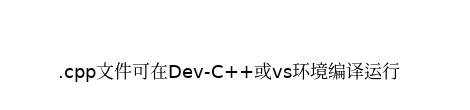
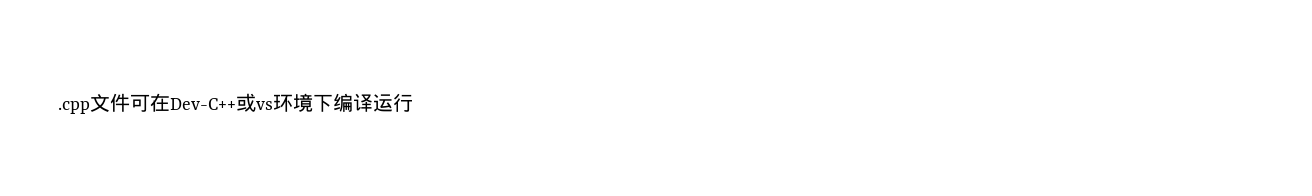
(328, 71) none -> [313,94,333,112] 下

